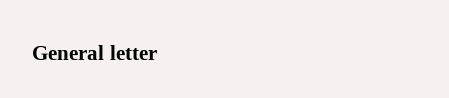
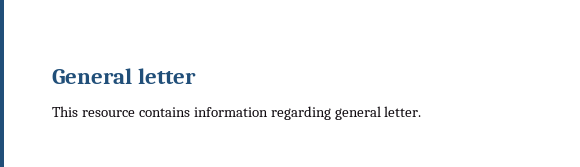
(157, 52) none -> [52,106,422,120] // This resource contains information regarding general letter.

